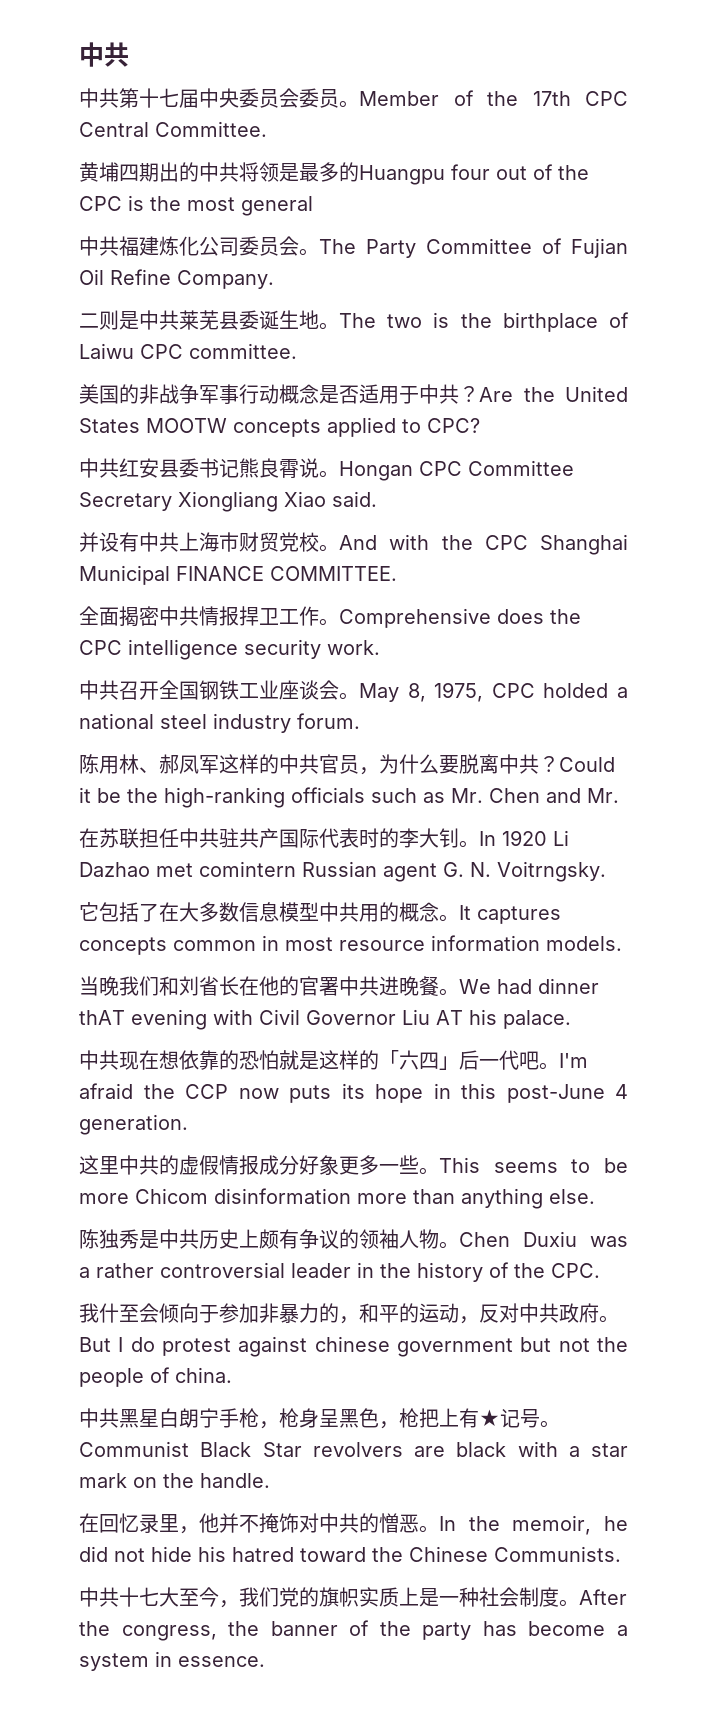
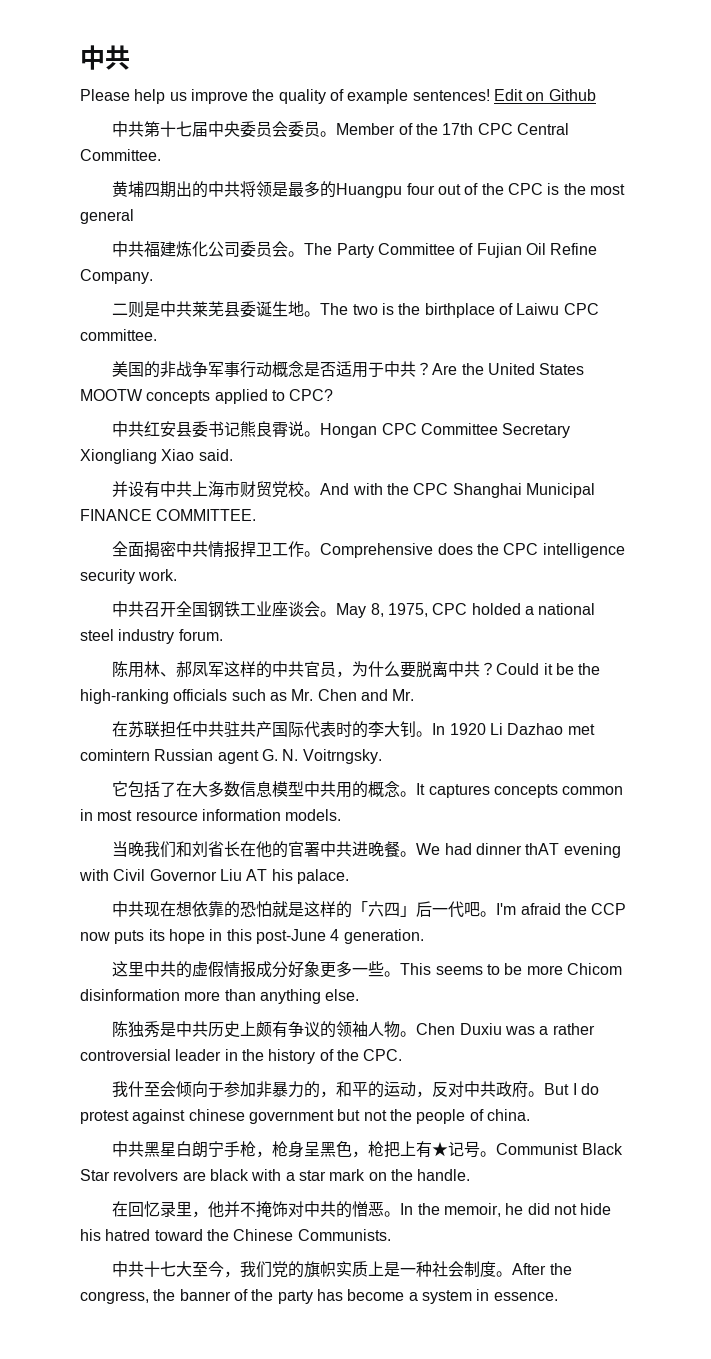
[79,42,129,67] 中共 -> [80,45,130,70] [80,89,596,104] 中共 // Please help us improve the quality of example sentences! Edit on Github

